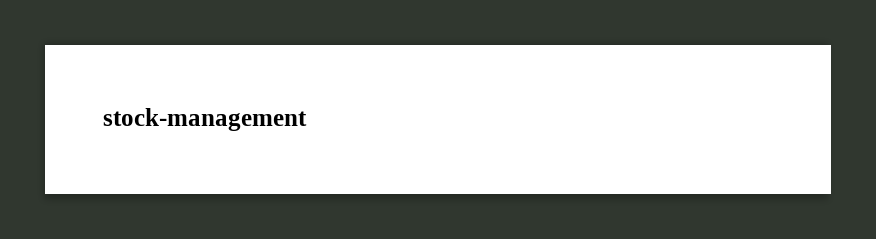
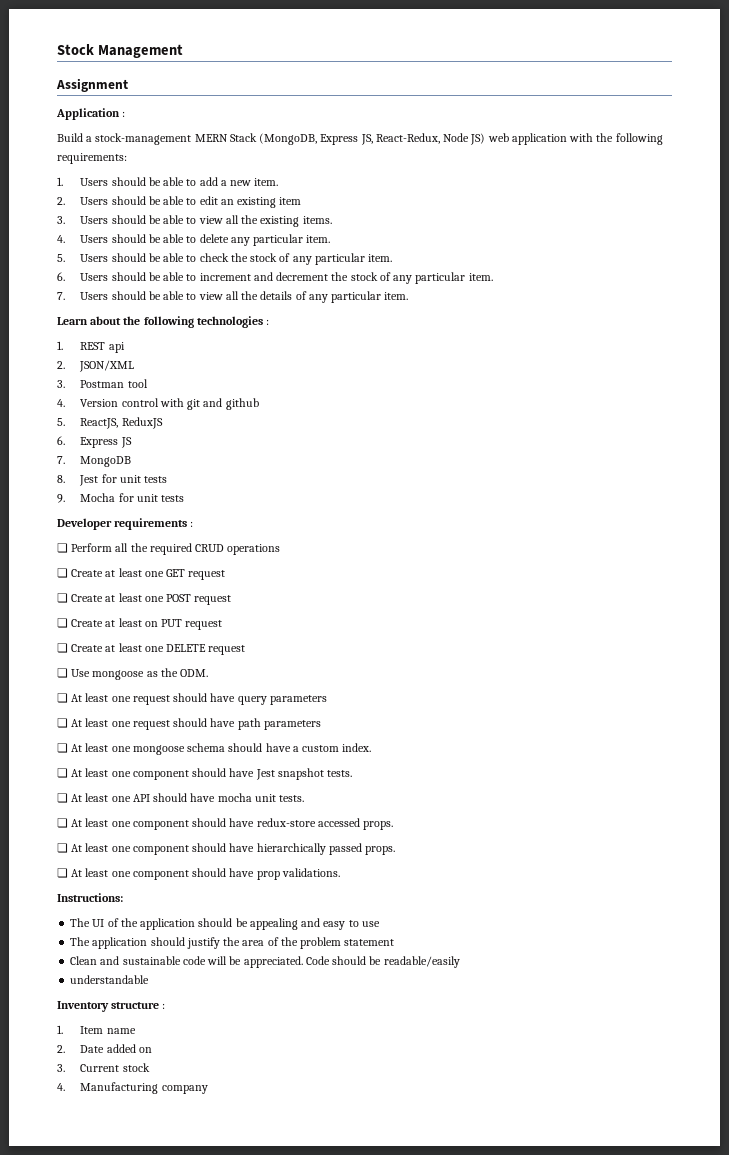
[103,108,307,131] stock-management -> [57,44,183,58] [56,78,128,92] [56,108,126,120] [57,133,663,145] [57,153,127,164] [57,177,279,186] [57,196,302,208] [57,215,332,227] [57,234,331,246] [57,253,393,265] [57,272,493,284] [57,291,409,303] [57,316,270,328] [57,341,125,353] [57,360,135,372] [57,379,148,388] [57,398,259,410] [57,417,163,429] [57,436,132,448] [57,456,132,467] [57,474,168,486] [57,493,185,503] [57,518,194,530] [57,543,281,555] [57,568,226,580] [57,593,232,605] [57,618,223,630] [57,643,246,655] [57,668,209,680] [57,693,327,705] [57,718,321,730] [57,743,372,755] [57,768,353,780] [57,793,305,803] [57,818,394,830] [57,843,396,855] [57,868,340,880] [57,893,123,902] [70,918,380,930] [70,937,395,949] [70,956,460,968] [70,975,150,984] [57,1001,166,1012] [57,1025,136,1034] [57,1044,152,1053] [57,1063,150,1072] [57,1082,208,1094] Stock Management // Assignment // Application : // Build a stock-management MERN Stack (MongoDB, Express JS, React-Redux, Node JS) web application with the following requirements: // 1. Users should be able to add a new item. // 2. Users should be able to edit an existing item // 3. Users should be able to view all the existing items. // 4. Users should be able to delete any particular item. // 5. Users should be able to check the stock of any particular item. // 6. Users should be able to increment and decrement the stock of any particular item. // 7. Users should be able to view all the details of any particular item. // Learn about the following technologies : // 1. REST api // 2. JSON/XML // 3. Postman tool // 4. Version control with git and github // 5. ReactJS, ReduxJS // 6. Express JS // 7. MongoDB // 8. Jest for unit tests // 9. Mocha for unit tests // Developer requirements : // ❏ Perform all the required CRUD operations // ❏ Create at least one GET request // ❏ Create at least one POST request // ❏ Create at least on PUT request // ❏ Create at least one DELETE request // ❏ Use mongoose as the ODM. // ❏ At least one request should have query parameters // ❏ At least one request should have path parameters // ❏ At least one mongoose schema should have a custom index. // ❏ At least one component should have Jest snapshot tests. // ❏ At least one API should have mocha unit tests. // ❏ At least one component should have redux-store accessed props. // ❏ At least one component should have hierarchically passed props. // ❏ At least one component should have prop validations. // Instructions: // The UI of the application should be appealing and easy to use // The application should justify the area of the problem statement // Clean and sustainable code will be appreciated. Code should be readable/easily // understandable // Inventory structure : // 1. Item name // 2. Date added on // 3. Current stock // 4. Manufacturing company

